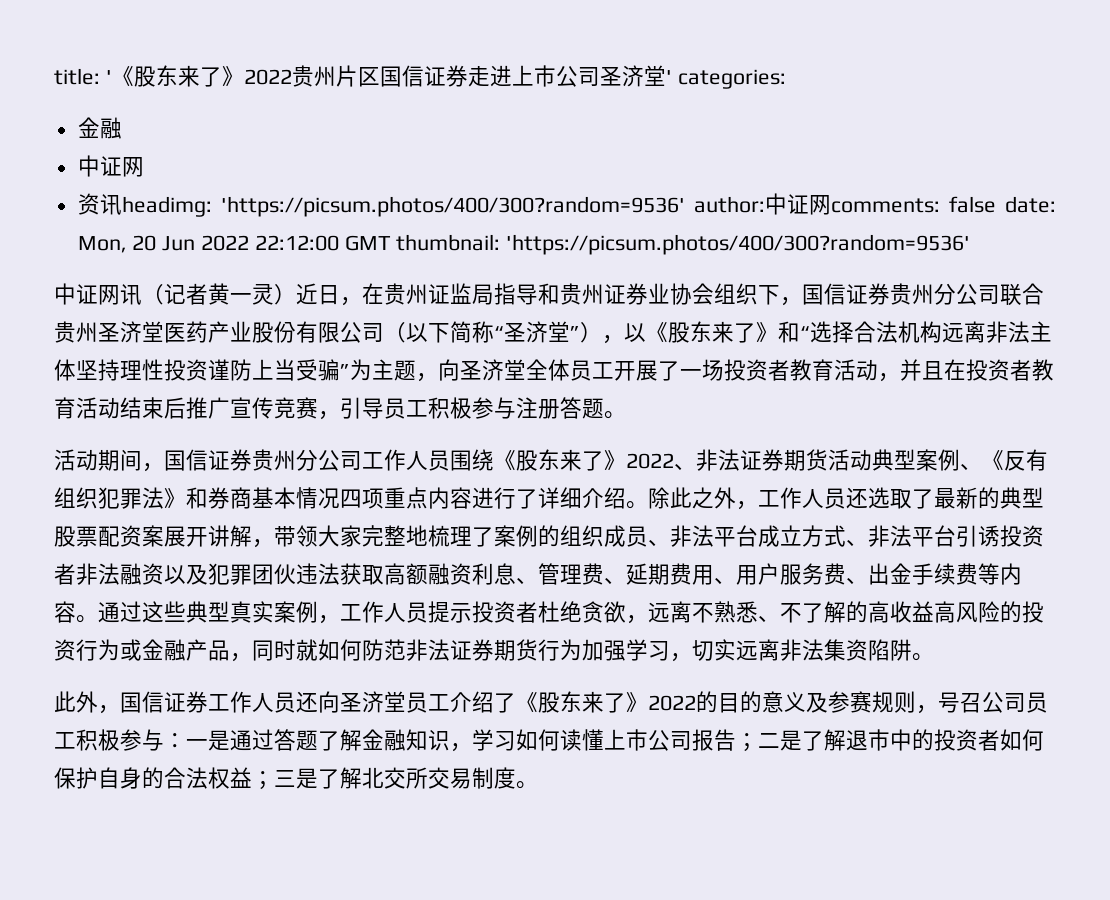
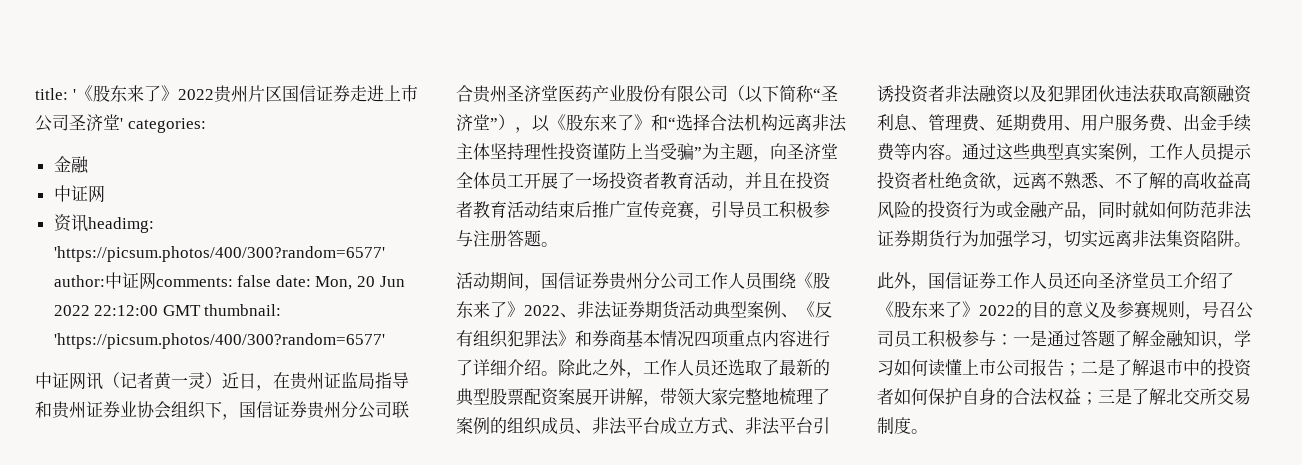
[220,196,685,217] 'https://picsum.photos/400/300?random=9536' -> [53,246,385,262] 'https://picsum.photos/400/300?random=6577'
[506,234,971,255] 'https://picsum.photos/400/300?random=9536' -> [53,333,385,349] 'https://picsum.photos/400/300?random=6577'

